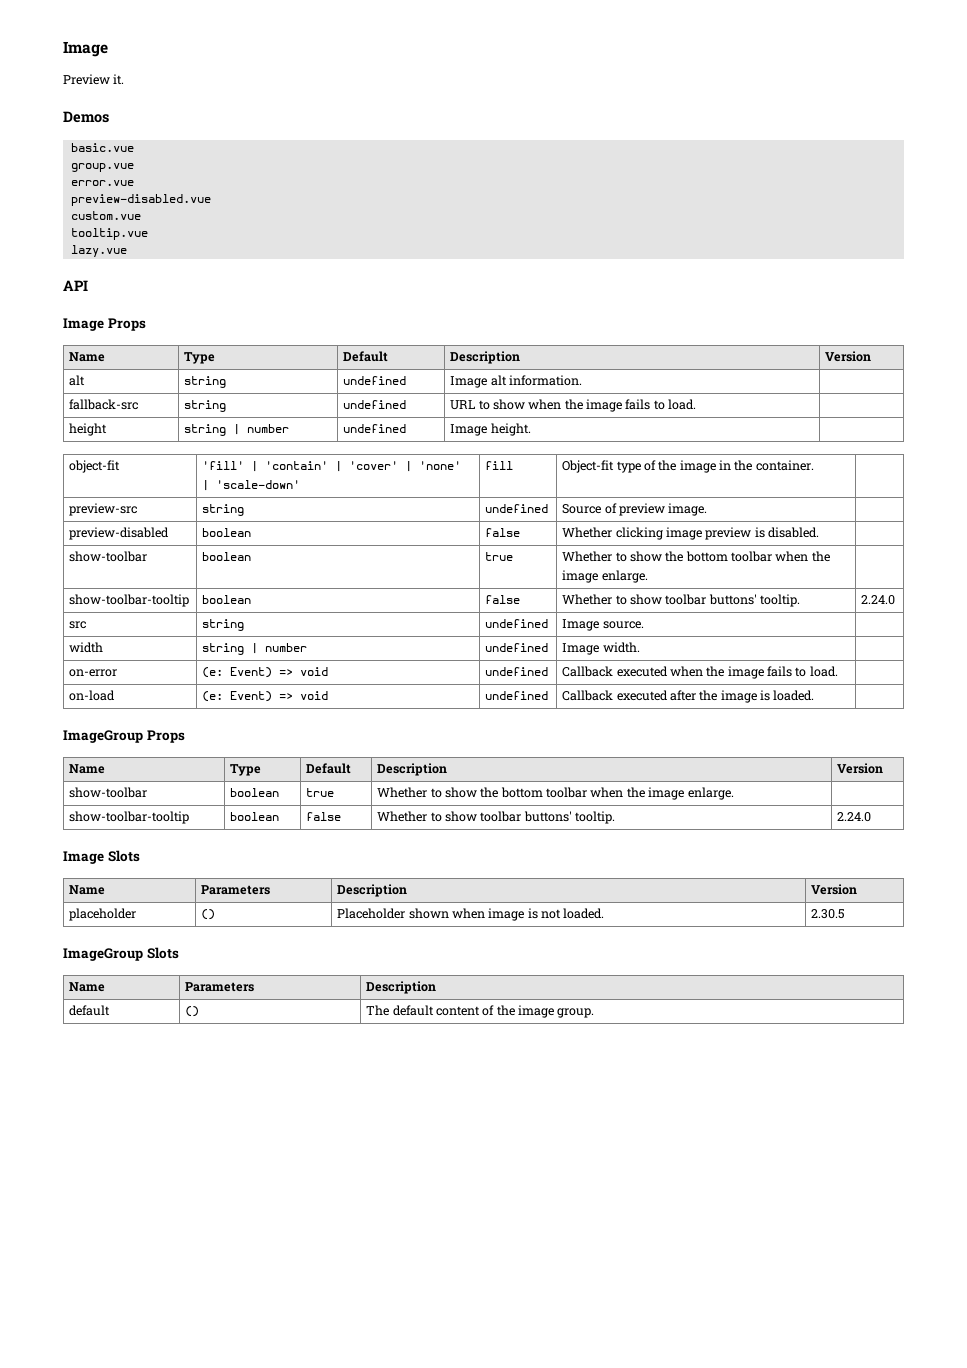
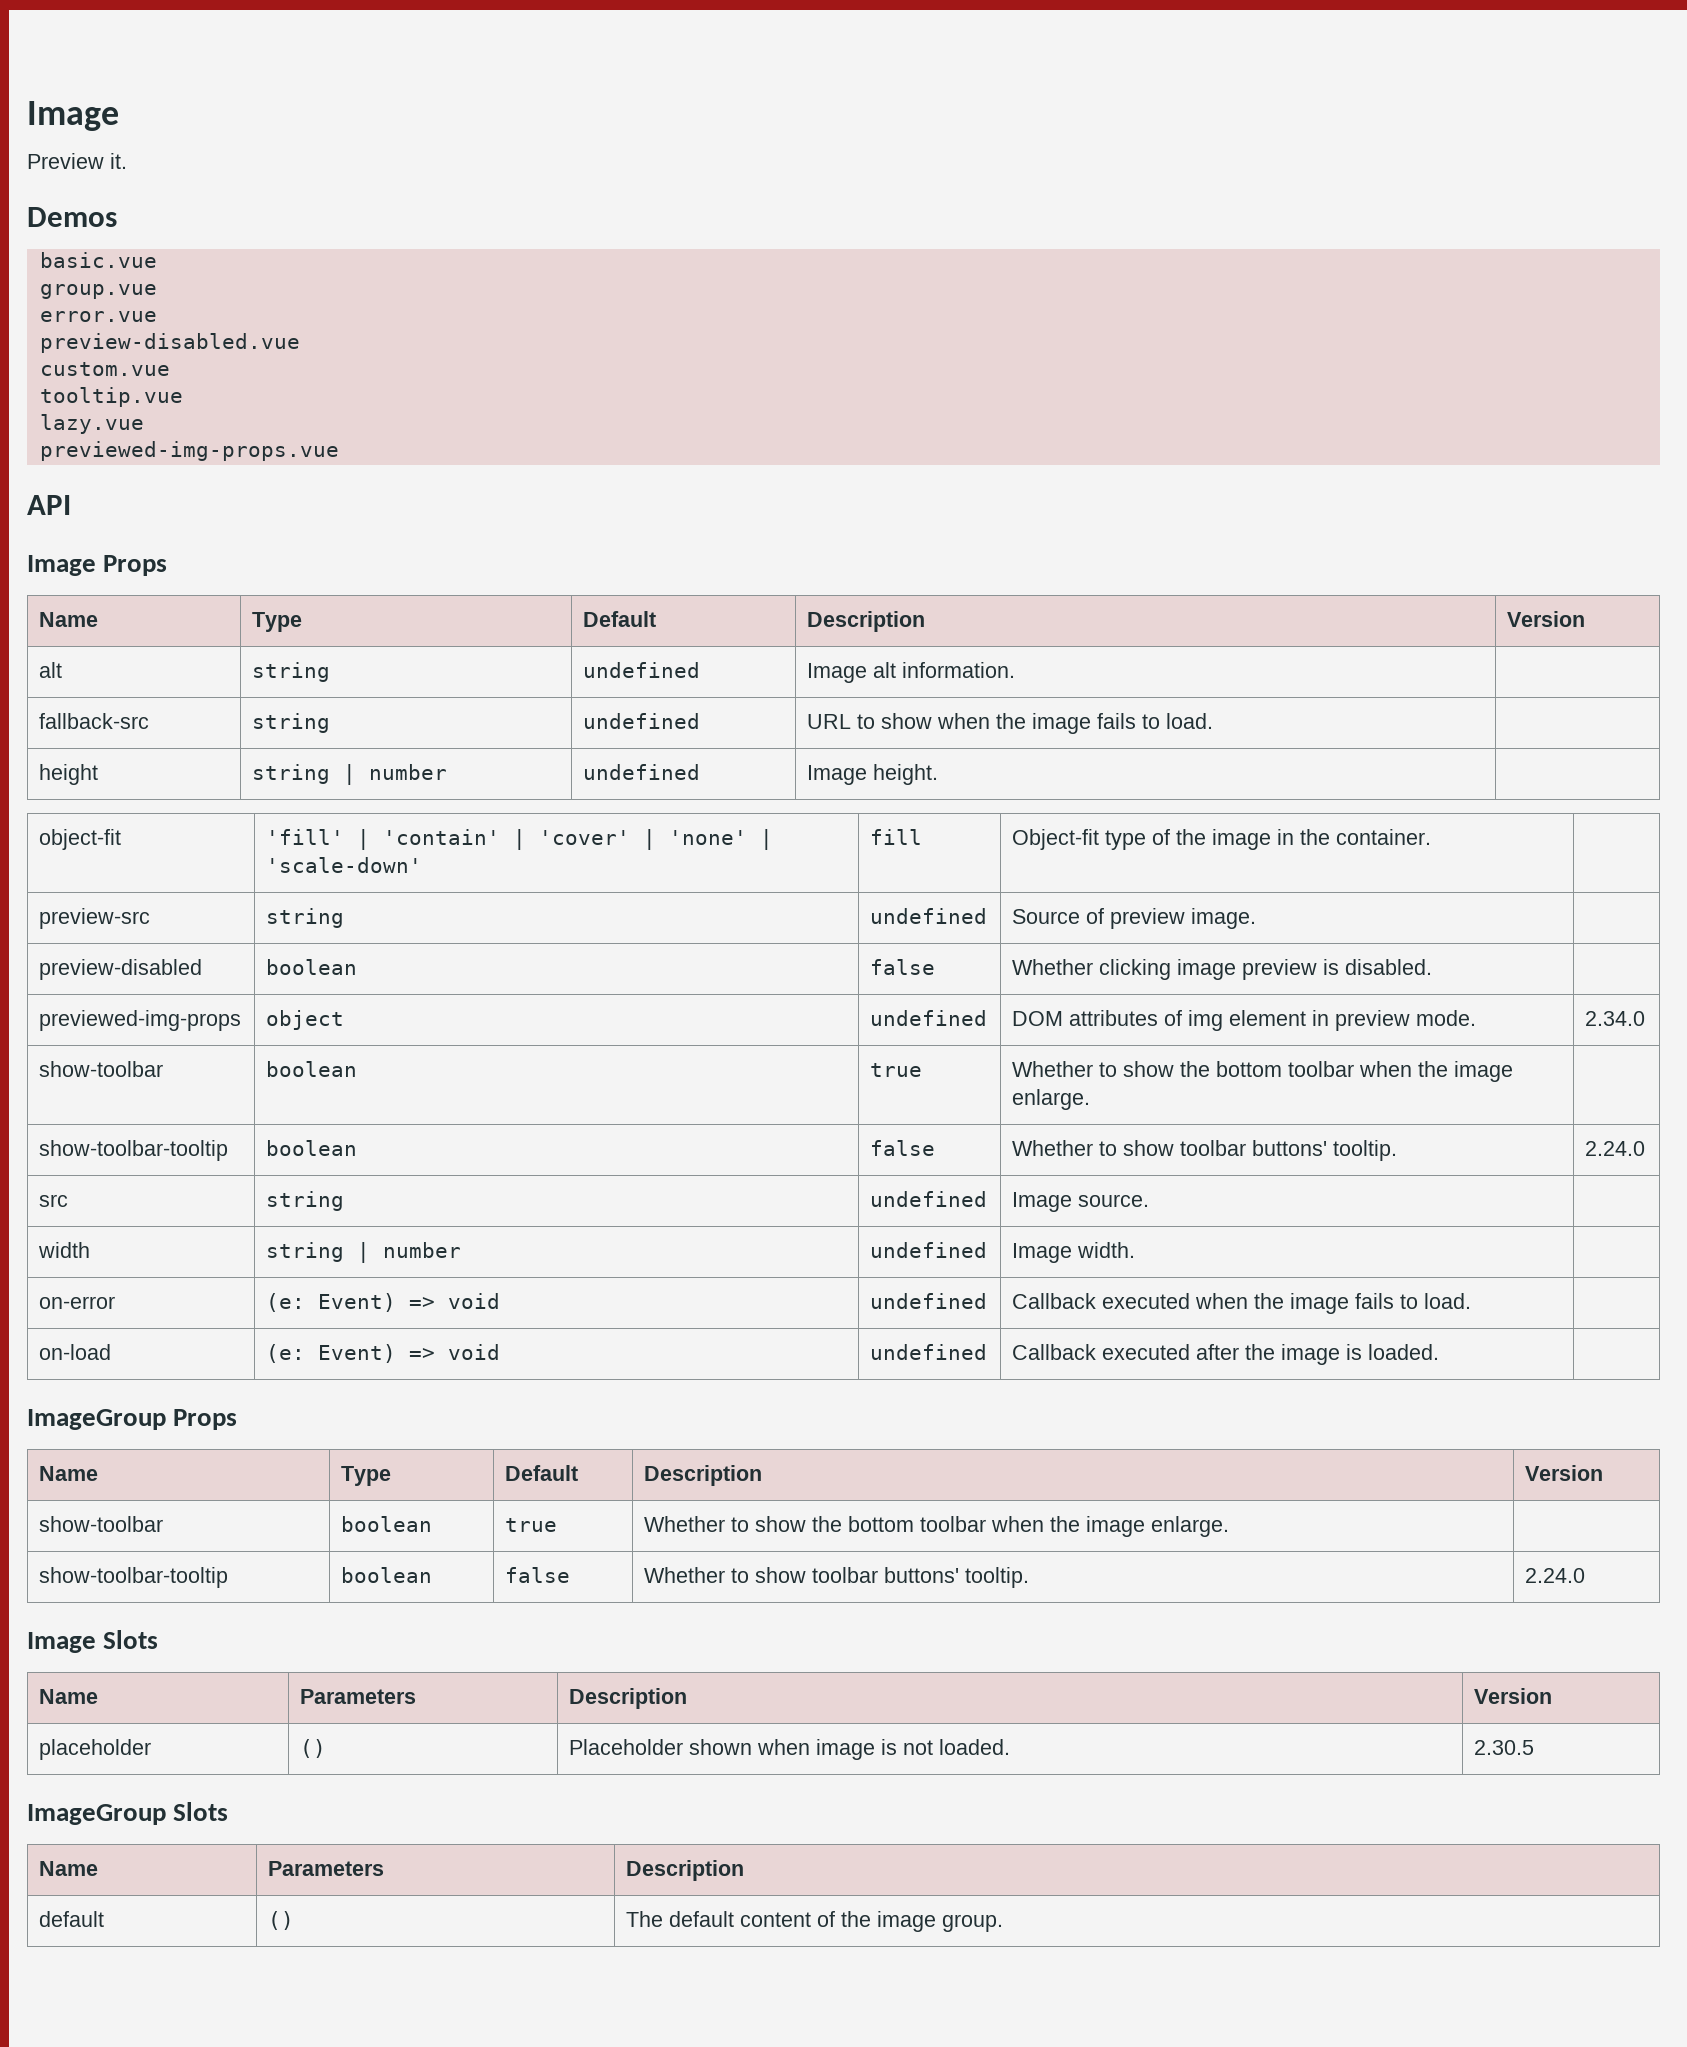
(127, 251) none -> [39,441,339,461] // previewed-img-props.vue
(819, 532) none -> [39,1010,242,1031] [266,1010,345,1030] [870,1010,988,1026] [1012,1010,1477,1031] [1585,1011,1646,1026] // previewed-img-props | object | undefined | DOM attributes of img element in preview mode. | 2.34.0

